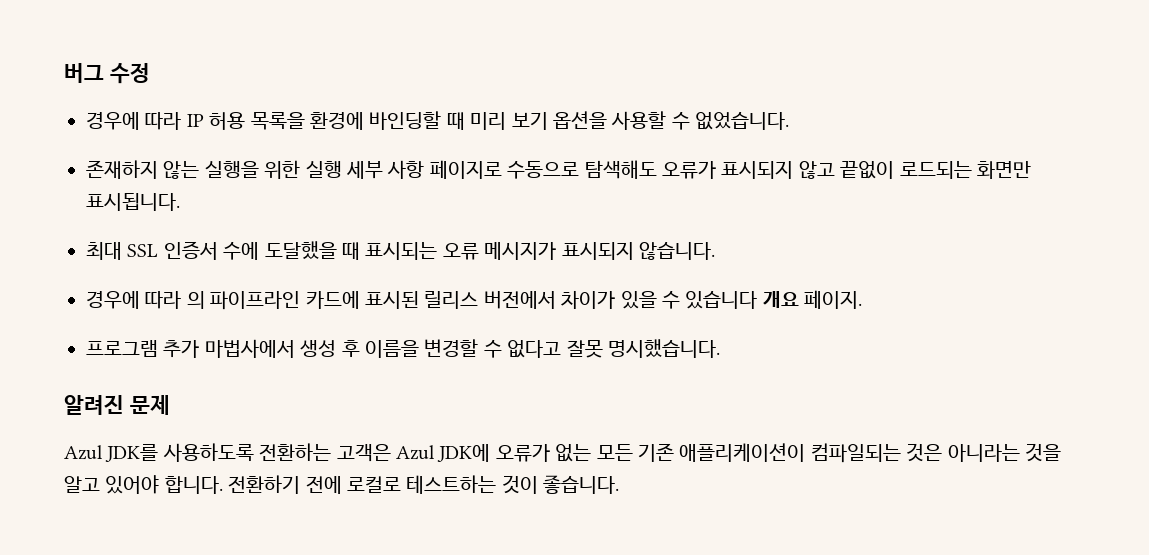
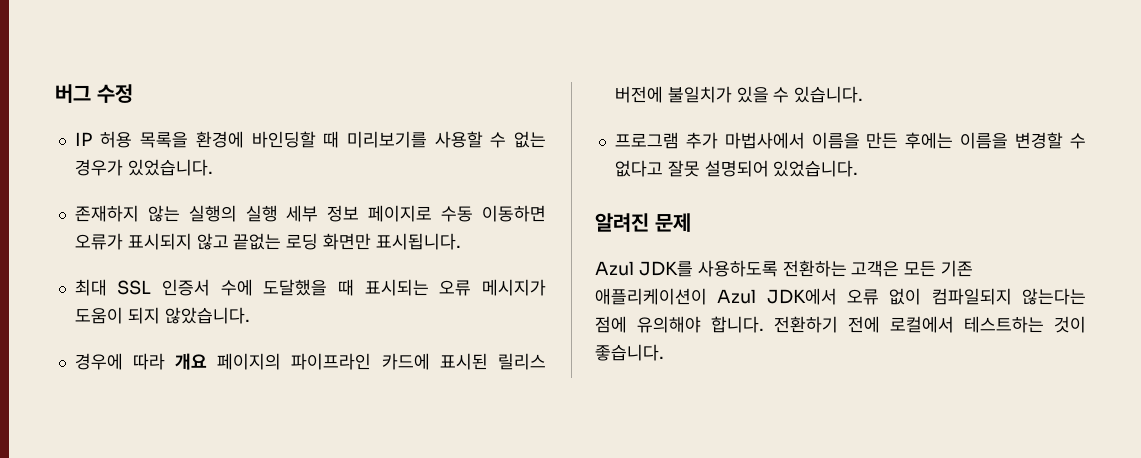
[86,112,182,130] 경우에 따라 -> (133, 93) none
[470,111,790,130] [86,160,657,179] 미리 보기 옵션을 사용할 수 없었습니다. // 존재하지 않는 실행을 위한 실행 세부 사항 페이지로 수동으로 탐색해도 -> [346,131,546,148] [74,159,213,176] [74,205,546,222] 미리보기를 사용할 수 없는 경우가 있었습니다. // 존재하지 않는 실행의 실행 세부 정보 페이지로 수동 이동하면
[840,161,972,179] 끝없이 로드되는 -> [233,233,319,250] 끝없는 로딩
[561,242,715,260] [86,291,205,309] 표시되지 않습니다. // 경우에 따라 의 -> [74,307,250,324] [74,353,282,370] 도움이 되지 않았습니다. // 경우에 따라 개요 페이지의
[483,290,863,309] 버전에서 차이가 있을 수 있습니다 개요 페이지. -> [614,86,864,103] 버전에 불일치가 있을 수 있습니다.
[300,340,360,357] 생성 후 -> [811,132,954,149] 이름을 만든 후에는
[607,339,720,358] 명시했습니다. -> [704,160,859,177] 설명되어 있었습니다.
[396,443,1061,463] [64,475,160,494] Azul JDK에 오류가 없는 모든 기존 애플리케이션이 컴파일되는 것은 아니라는 것을 알고 있어야 -> [904,260,974,277] [595,288,1086,305] [595,316,701,333] 모든 기존 애플리케이션이 Azul JDK에서 오류 없이 컴파일되지 않는다는 점에 유의해야
[347,476,401,493] 로컬로 -> [890,316,954,333] 로컬에서

